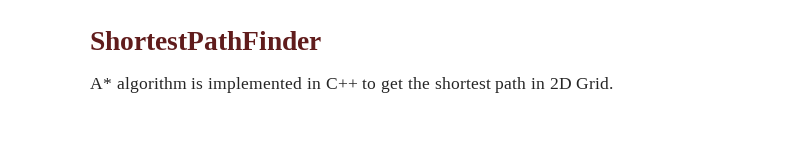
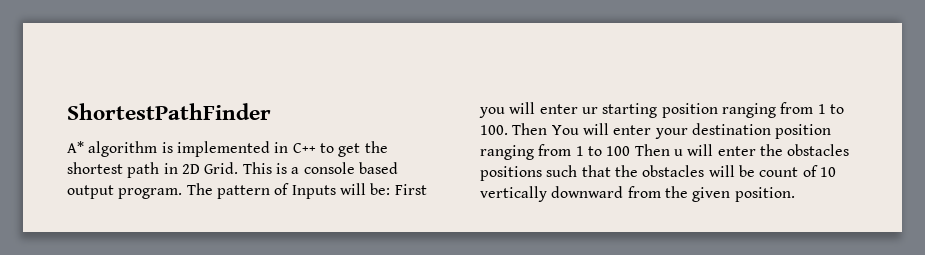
(614, 83) none -> [242,162,398,174] [67,183,427,199] [479,102,844,118] [480,123,832,139] [480,144,850,160] [480,165,836,181] [480,186,795,202] This is a console based output program. The pattern of Inputs will be: First you will enter ur starting position ranging from 1 to 100. Then You will enter your destination position ranging from 1 to 100 Then u will enter the obstacles positions such that the obstacles will be count of 10 vertically downward from the given position.

